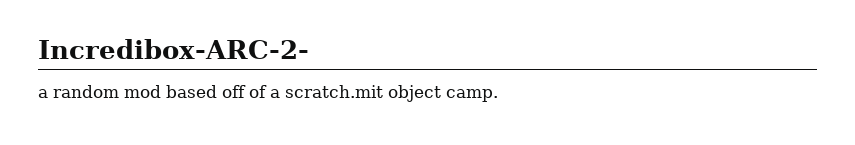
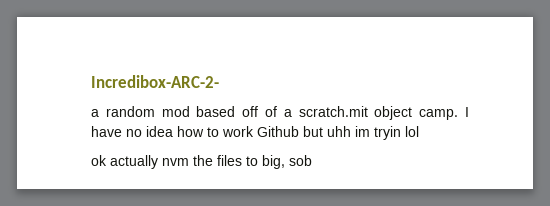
(498, 95) none -> [465,107,470,117] [91,126,419,140] [91,155,312,169] I have no idea how to work Github but uhh im tryin lol // ok actually nvm the files to big, sob

